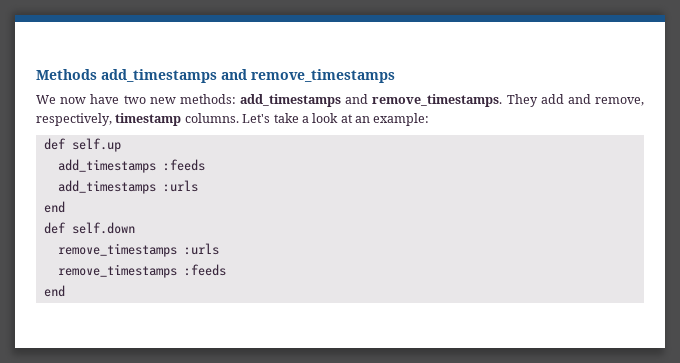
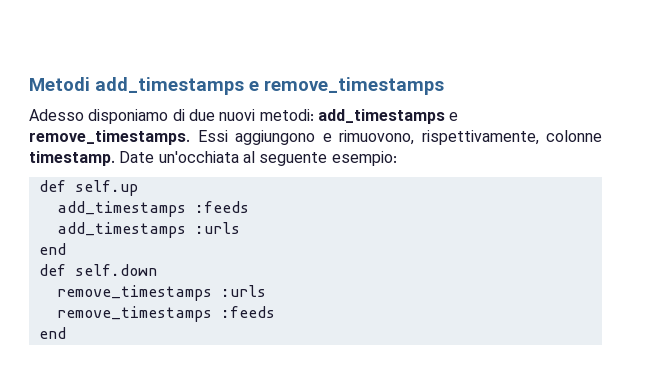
[36,69,395,83] [36,94,644,107] [36,113,430,126] Methods add_timestamps and remove_timestamps // We now have two new methods: add_timestamps and remove_timestamps. They add and remove, respectively, timestamp columns. Let's take a look at an example: -> [29,77,444,95] [29,109,459,124] [29,130,602,145] [29,151,397,166] Metodi add_timestamps e remove_timestamps // Adesso disponiamo di due nuovi metodi: add_timestamps e remove_timestamps. Essi aggiungono e rimuovono, rispettivamente, colonne timestamp. Date un'occhiata al seguente esempio:

